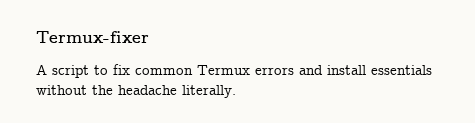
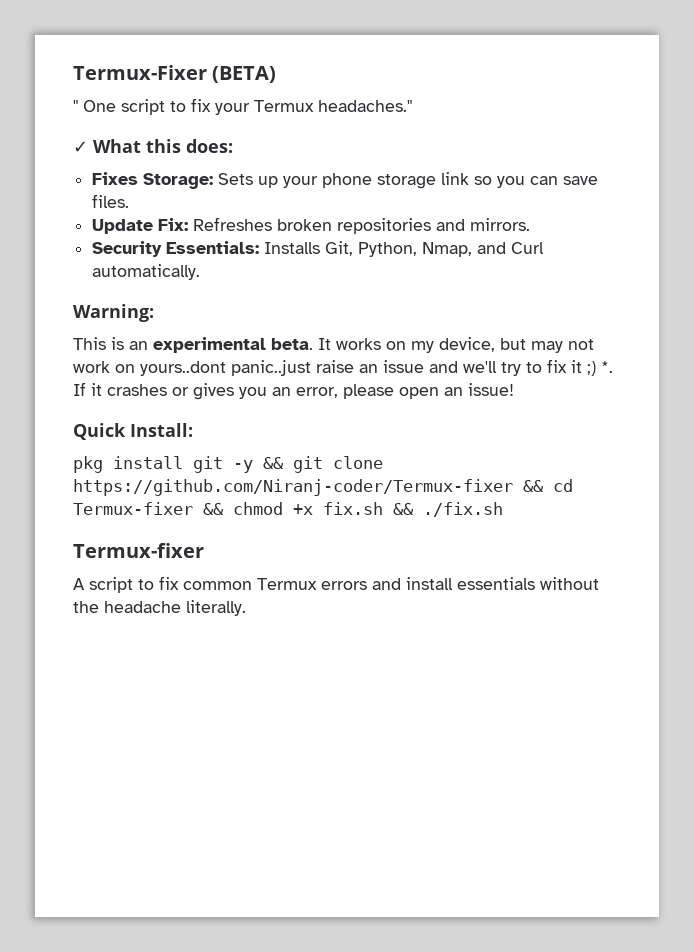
(36, 37) none -> [73,65,277,83] [73,98,412,115] [73,139,233,153] [92,172,599,189] [92,194,130,208] [92,217,531,234] [92,241,545,257] [92,264,201,280] [73,304,154,322] [73,337,594,353] [73,359,613,376] [73,382,514,400] [73,423,193,440] [73,456,383,473] [73,479,573,496] [73,502,503,517] Termux-Fixer (BETA) // " One script to fix your Termux headaches." // ✓ What this does: // Fixes Storage: Sets up your phone storage link so you can save files. // Update Fix: Refreshes broken repositories and mirrors. // Security Essentials: Installs Git, Python, Nmap, and Curl automatically. // Warning: // This is an experimental beta. It works on my device, but may not work on yours..dont panic..just raise an issue and we'll try to fix it ;) *. If it crashes or gives you an error, please open an issue! // Quick Install: // pkg install git -y && git clone https://github.com/Niranj-coder/Termux-fixer && cd Termux-fixer && chmod +x fix.sh && ./fix.sh //

